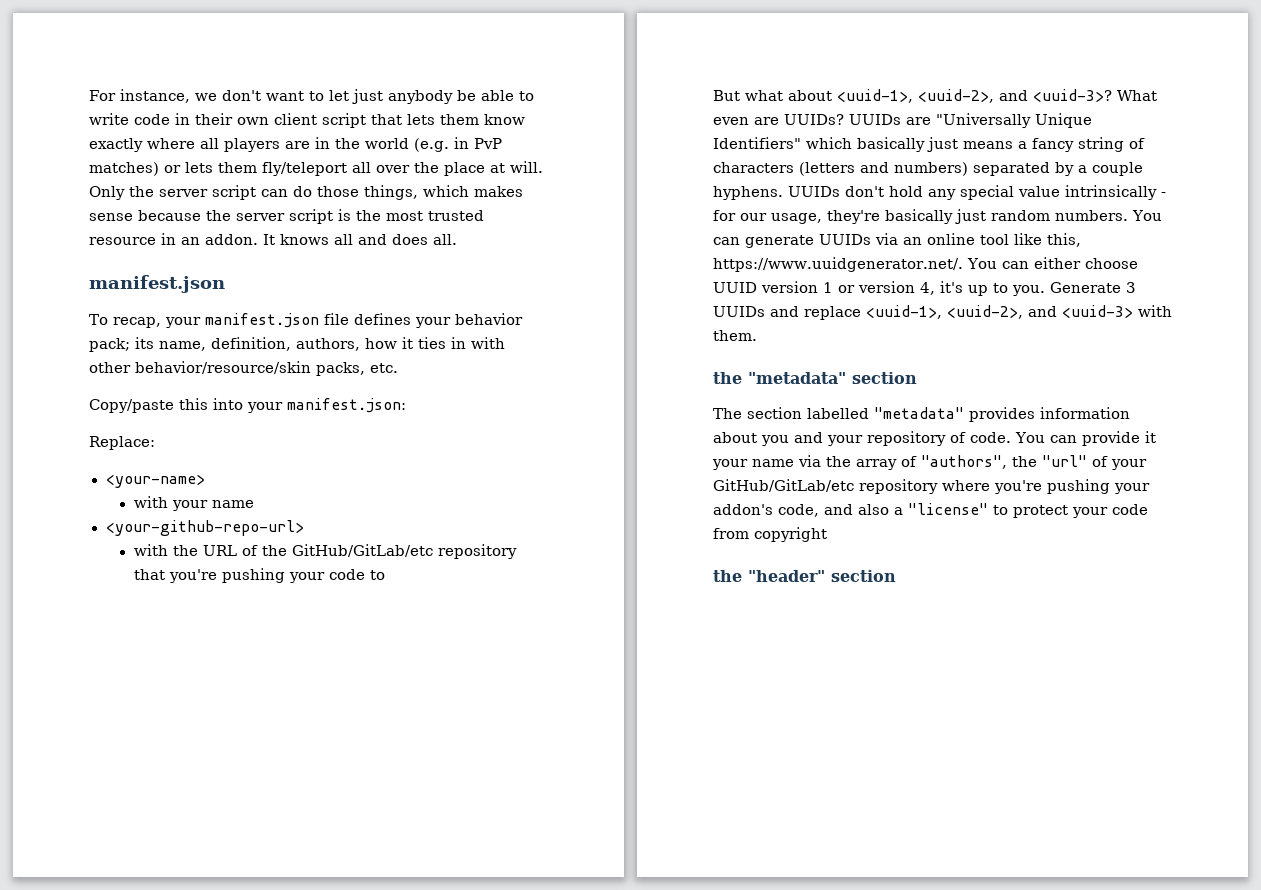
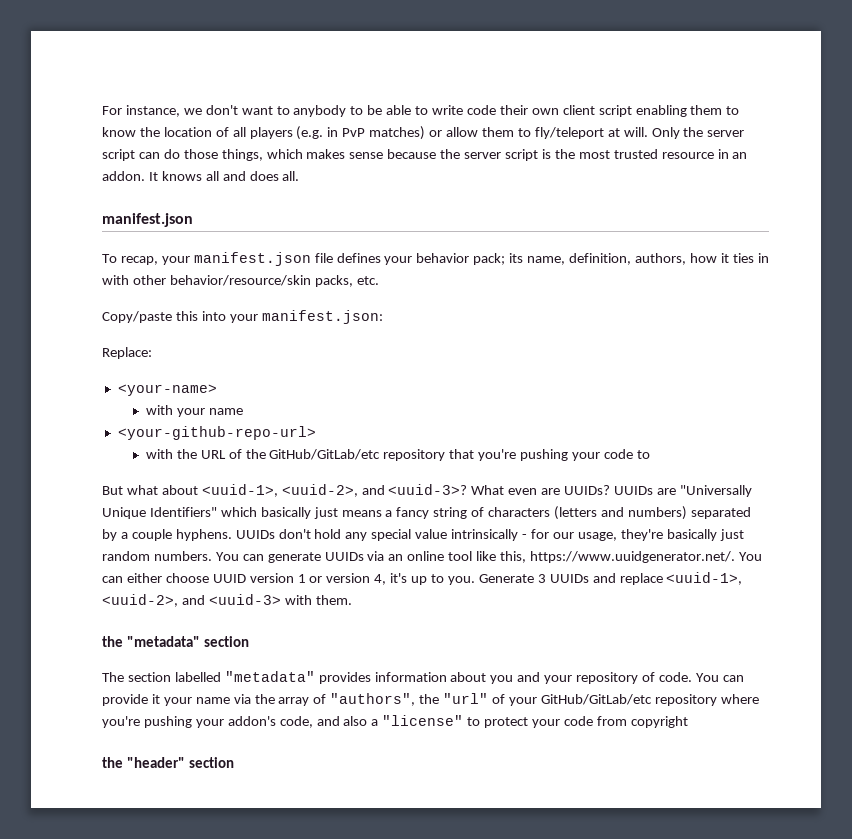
[329,89,453,104] let just anybody -> [293,105,364,117] anybody to
[175,113,190,125] in -> (496, 110) none
[371,114,525,125] [89,137,409,152] that lets them know exactly where all players are in the world -> [635,105,740,117] [102,127,293,139] enabling them to know the location of all players
[185,162,485,176] lets them fly/teleport all over the place -> [446,127,604,139] allow them to fly/teleport

